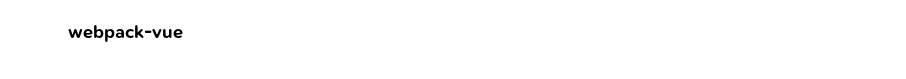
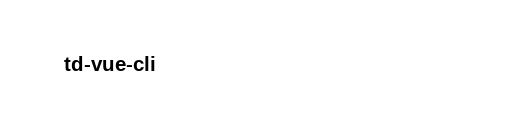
[68,25,183,42] webpack-vue -> [64,56,156,71] td-vue-cli

